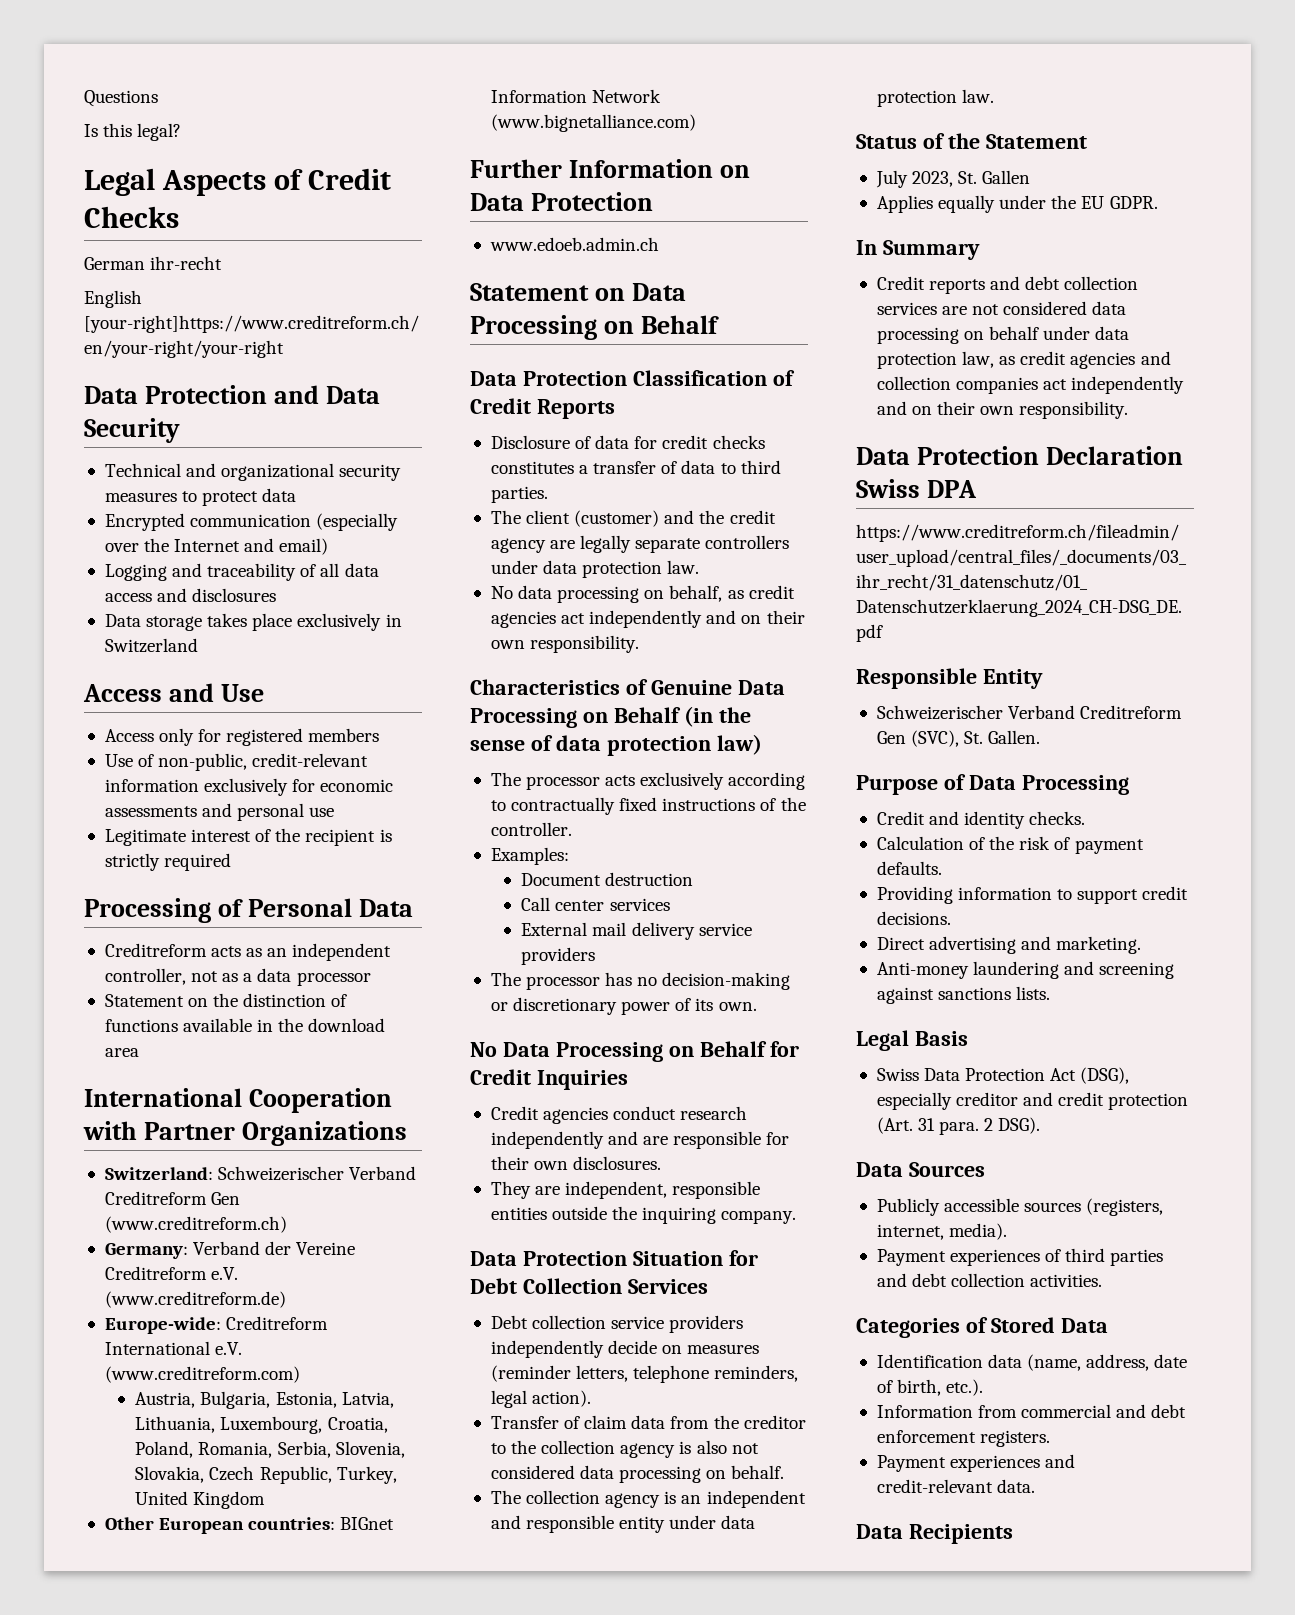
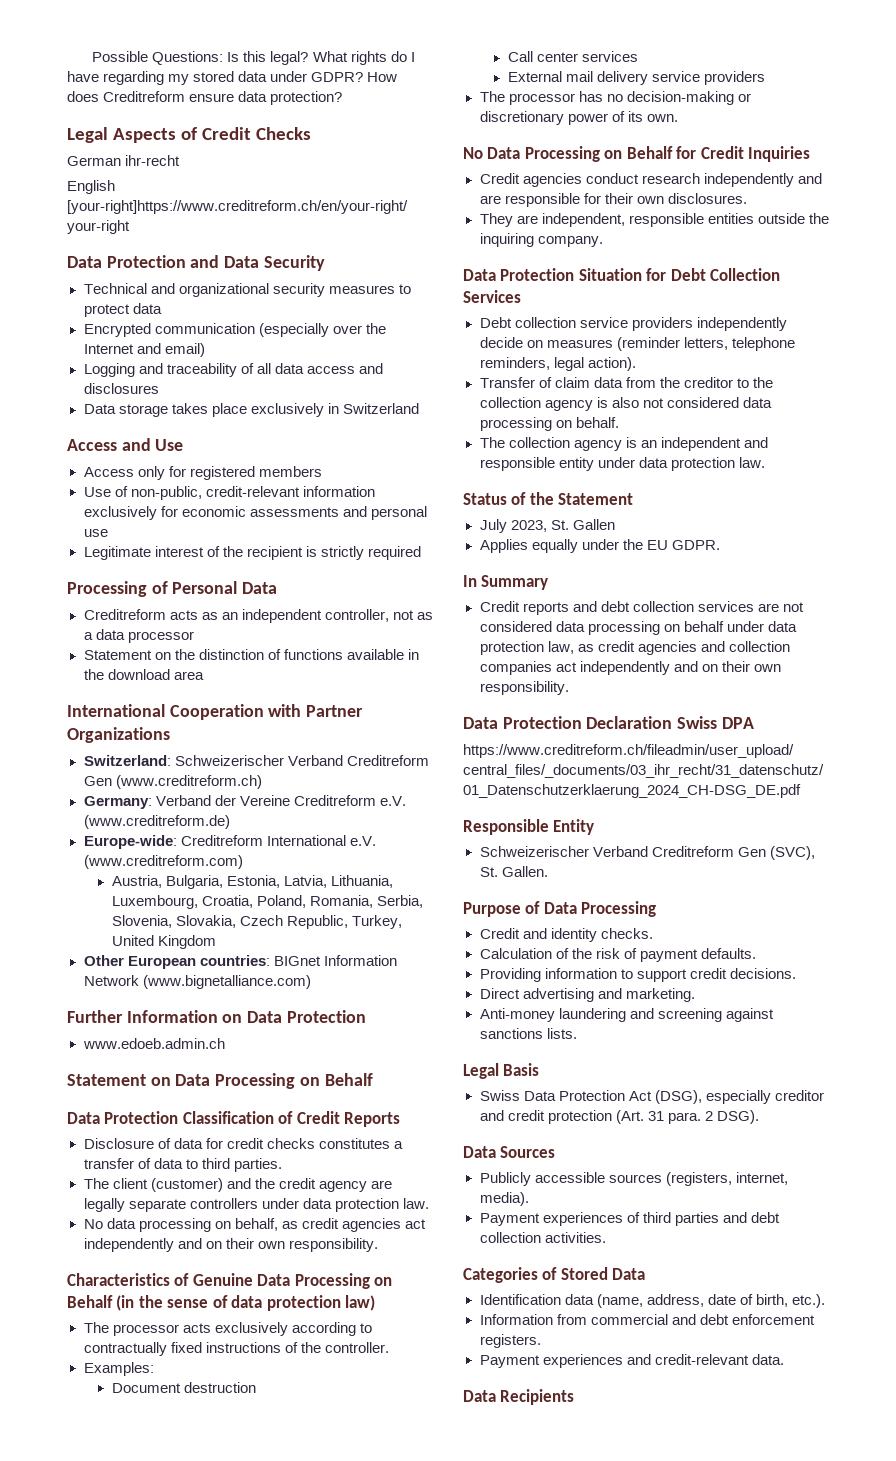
[84,90,158,107] Questions // -> [92,51,224,65] Possible Questions:
(182, 132) none -> [312,51,415,65] [67,71,398,85] [67,91,343,105] What rights do I have regarding my stored data under GDPR? How does Creditreform ensure data protection?

